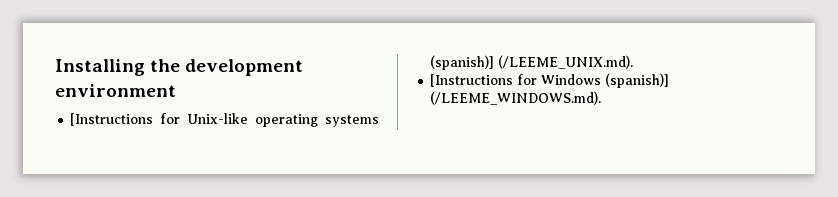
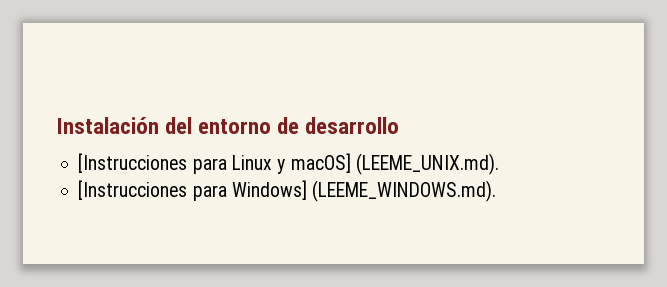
[55,59,304,76] [55,84,176,97] [70,113,379,127] [430,55,634,70] [430,73,670,88] [430,91,602,105] Installing the development environment // [Instructions for Unix-like operating systems (spanish)] (/LEEME_UNIX.md). // [Instructions for Windows (spanish)] (/LEEME_WINDOWS.md). -> [57,117,400,134] [78,153,499,175] [78,180,497,202] Instalación del entorno de desarrollo // [Instrucciones para Linux y macOS] (LEEME_UNIX.md). // [Instrucciones para Windows] (LEEME_WINDOWS.md).

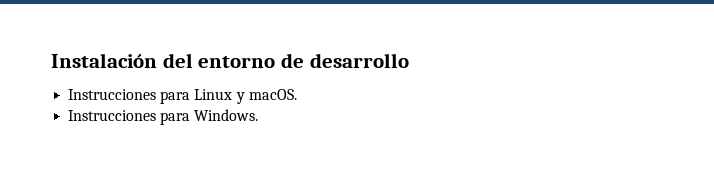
[78,153,188,173] [Instrucciones -> [68,89,157,100] Instrucciones
[290,153,499,175] [78,180,497,202] macOS] (LEEME_UNIX.md). // [Instrucciones para Windows] (LEEME_WINDOWS.md). -> [248,89,297,100] [68,109,259,125] macOS. // Instrucciones para Windows.

